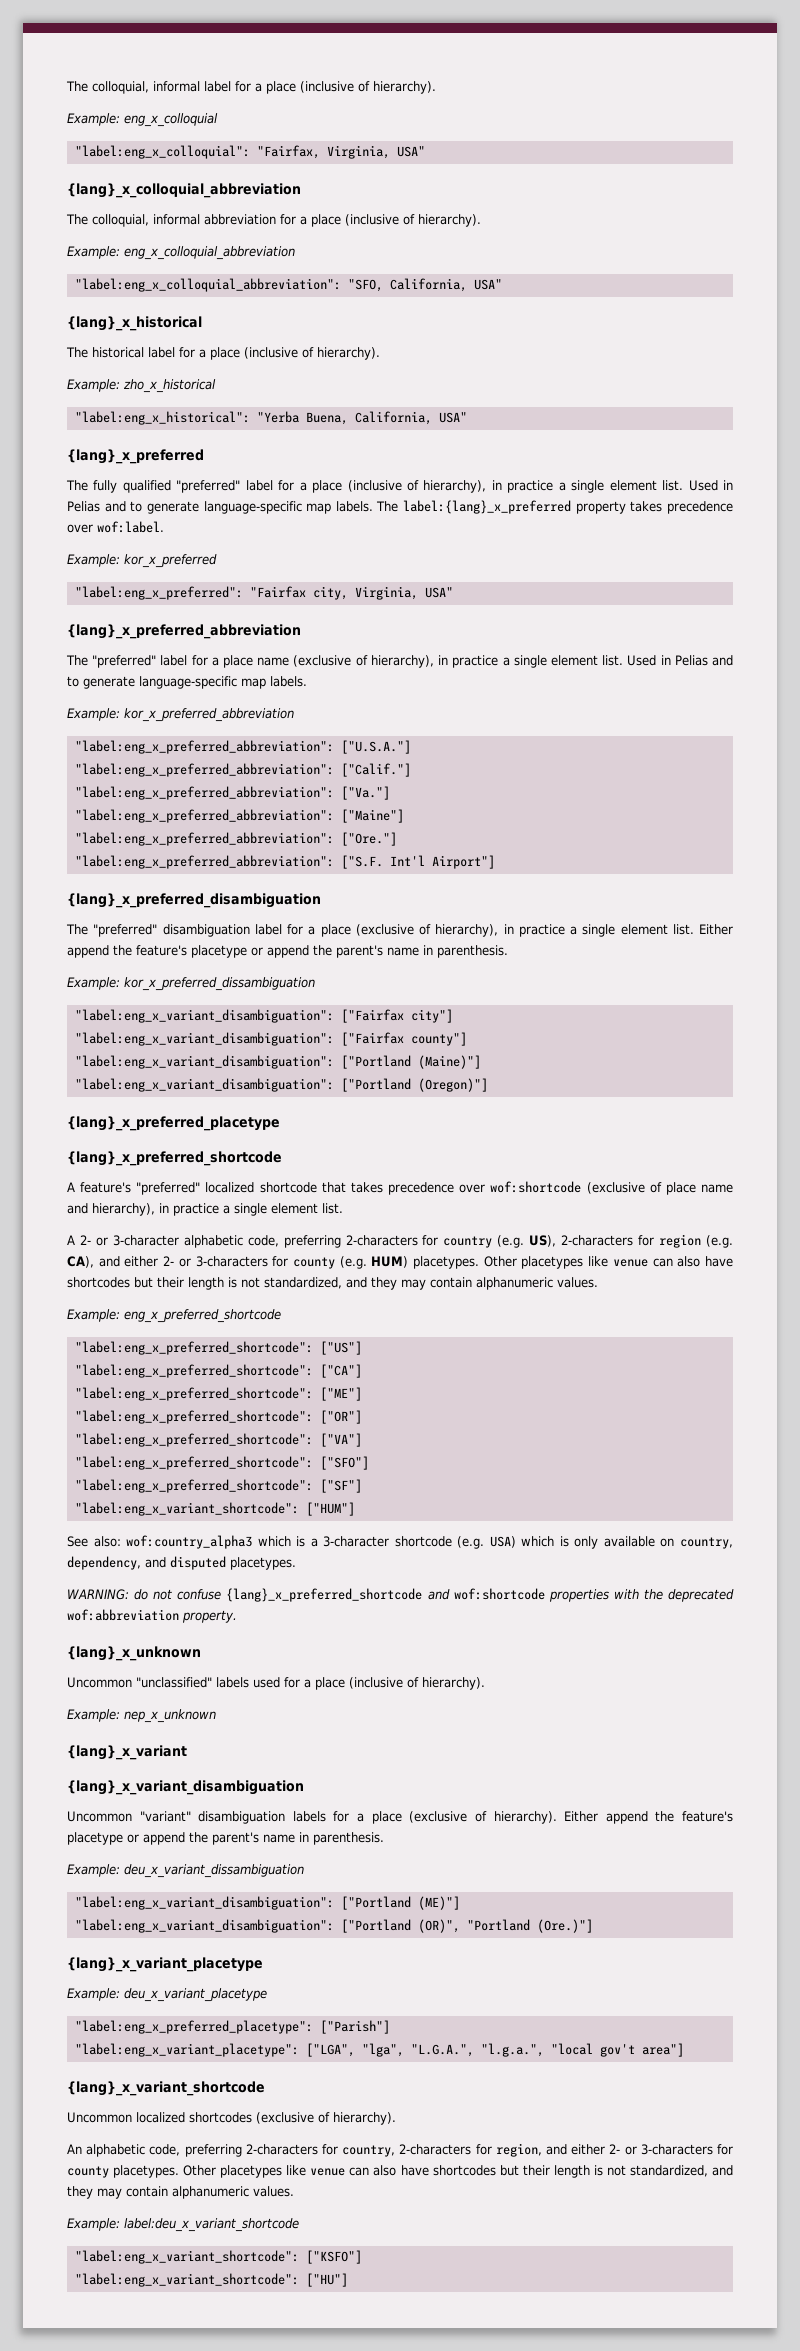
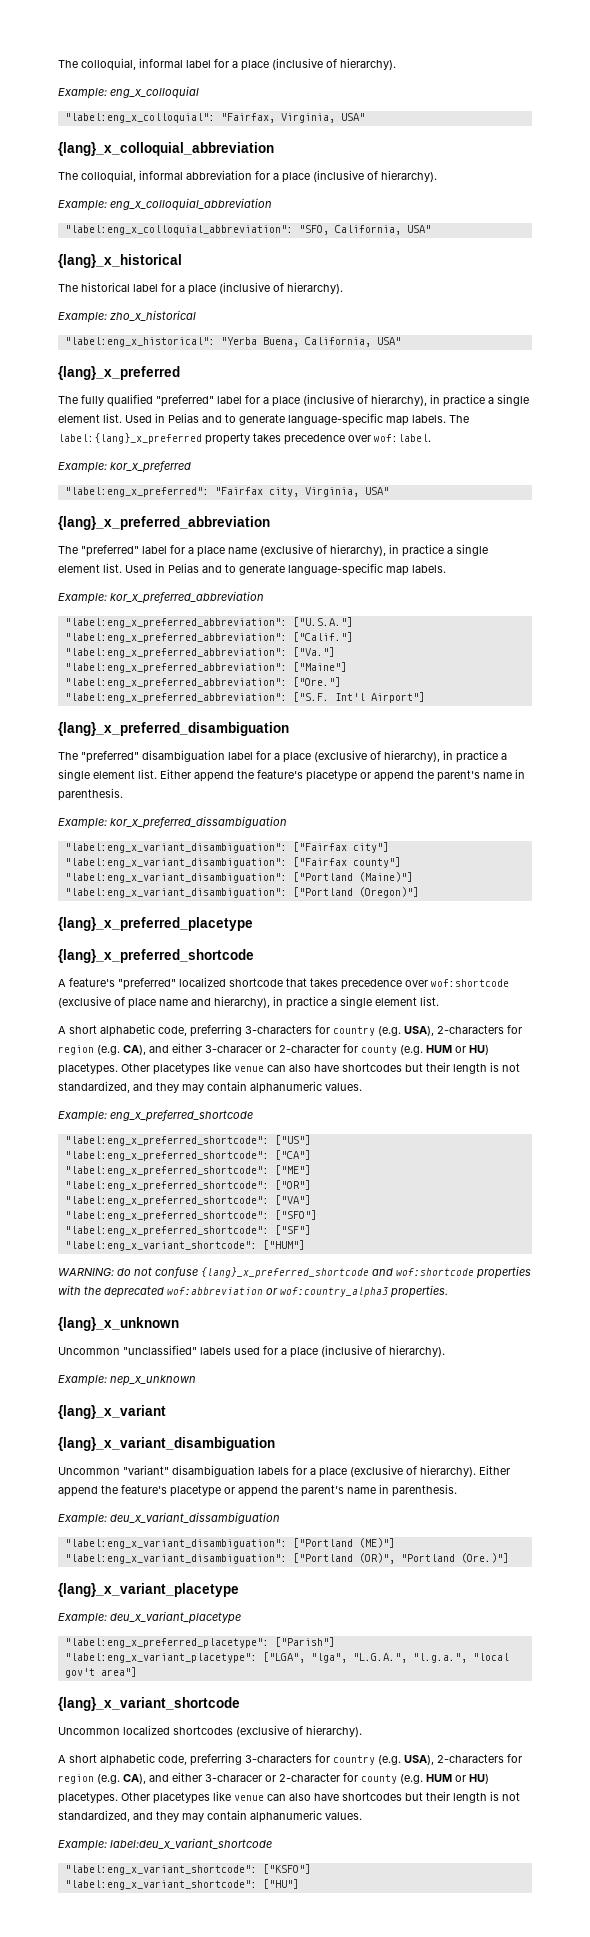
[79,1234,733,1248] [67,1256,409,1269] 2- or 3-character alphabetic code, preferring 2-characters for country (e.g. US), 2-characters for region (e.g. CA), and either 2- or 3-characters for county (e.g. HUM) -> [69,1024,522,1037] [58,1043,489,1055] short alphabetic code, preferring 3-characters for country (e.g. USA), 2-characters for region (e.g. CA), and either 3-characer or 2-character for county (e.g. HUM or HU)
[67,1535,733,1549] [67,1556,296,1570] // See also: wof:country_alpha3 which is a 3-character shortcode (e.g. USA) which is only available on country, dependency, and disputed placetypes. -> (305, 1245) none
[182,1610,237,1623] property. -> [266,1285,448,1298] or wof:country_alpha3 properties.
[67,2143,734,2157] [67,2166,109,2178] An alphabetic code, preferring 2-characters for country, 2-characters for region, and either 2- or 3-characters for county -> [58,1753,522,1766] [58,1772,489,1784] A short alphabetic code, preferring 3-characters for country (e.g. USA), 2-characters for region (e.g. CA), and either 3-characer or 2-character for county (e.g. HUM or HU)

